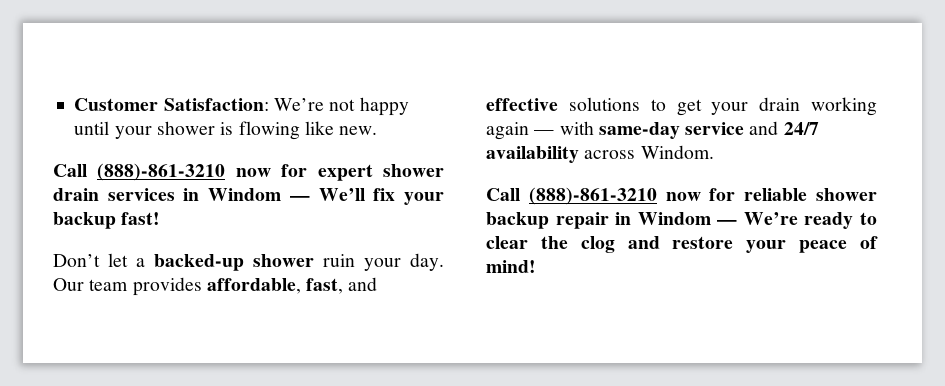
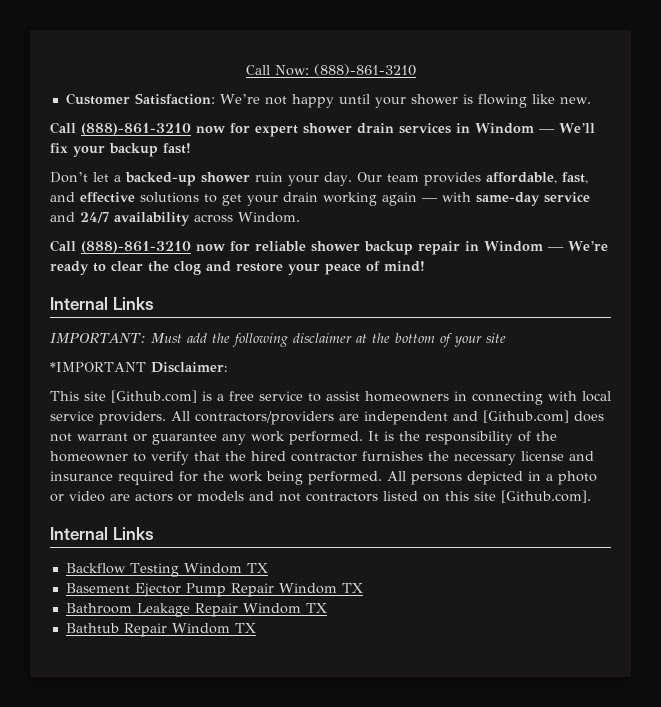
(74, 104) none -> [245,64,416,76] Call Now: (888)-861-3210 //
(536, 266) none -> [50,297,154,310] [50,333,506,347] [50,362,228,373] [50,390,611,405] [50,410,604,425] [50,431,557,445] [50,451,594,465] [50,471,597,485] [50,490,591,503] [50,527,154,540] [65,563,268,577] [65,583,363,597] [65,603,327,617] [65,623,256,637] // Internal Links // IMPORTANT: Must add the following disclaimer at the bottom of your site // *IMPORTANT Disclaimer: // This site [Github.com] is a free service to assist homeowners in connecting with local service providers. All contractors/providers are independent and [Github.com] does not warrant or guarantee any work performed. It is the responsibility of the homeowner to verify that the hired contractor furnishes the necessary license and insurance required for the work being performed. All persons depicted in a photo or video are actors or models and not contractors listed on this site [Github.com]. // Internal Links // Backflow Testing Windom TX // Basement Ejector Pump Repair Windom TX // Bathroom Leakage Repair Windom TX // Bathtub Repair Windom TX

